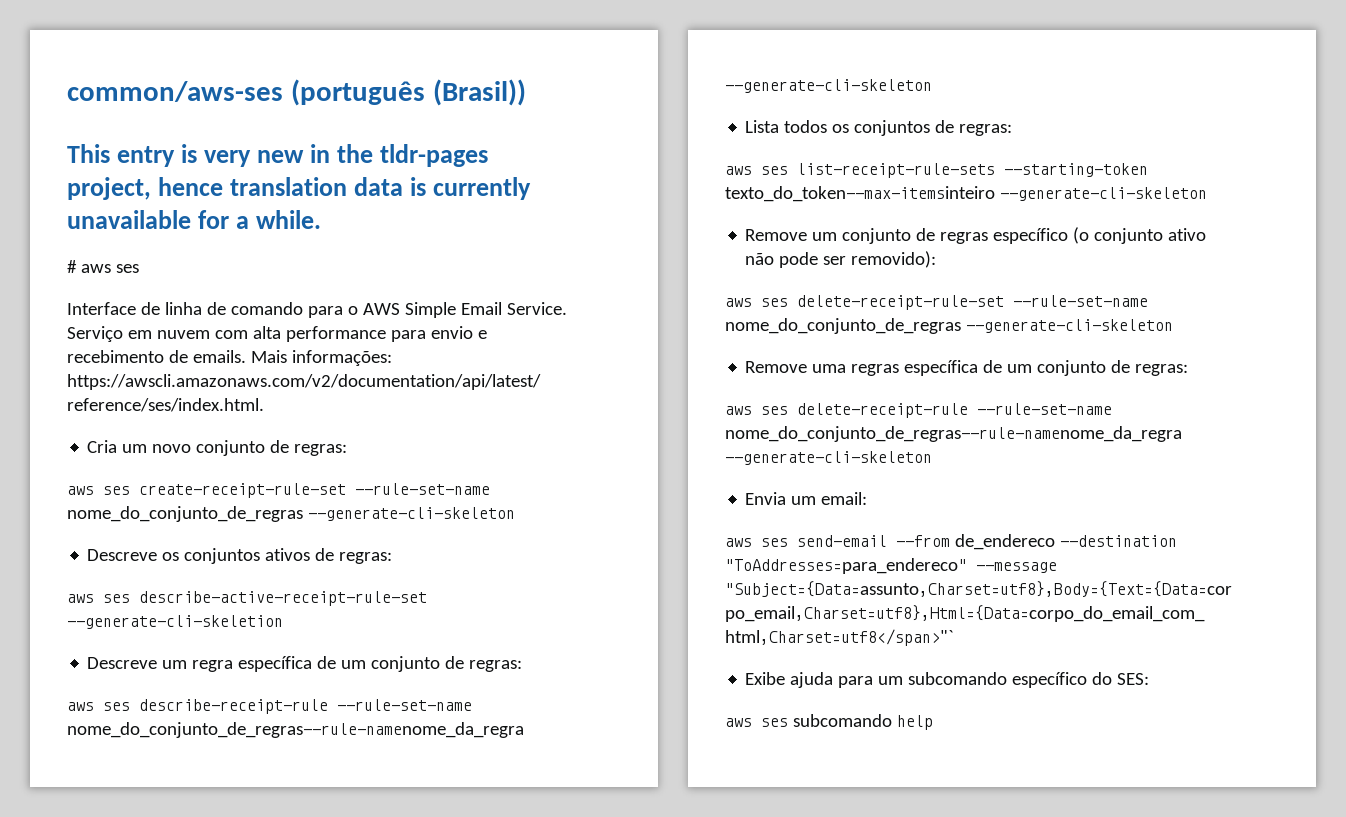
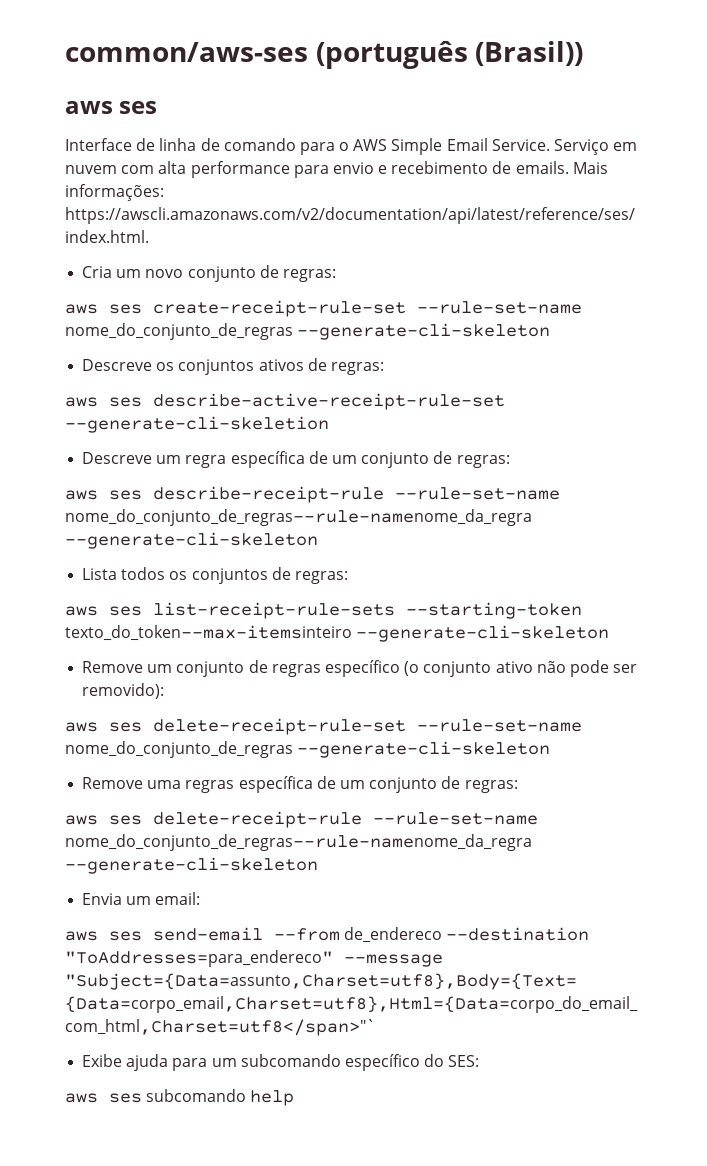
[67,144,489,167] [67,177,532,200] [67,210,322,229] [67,260,77,273] This entry is very new in the tldr-pages project, hence translation data is currently unavailable for a while. // # -> (584, 53) none

